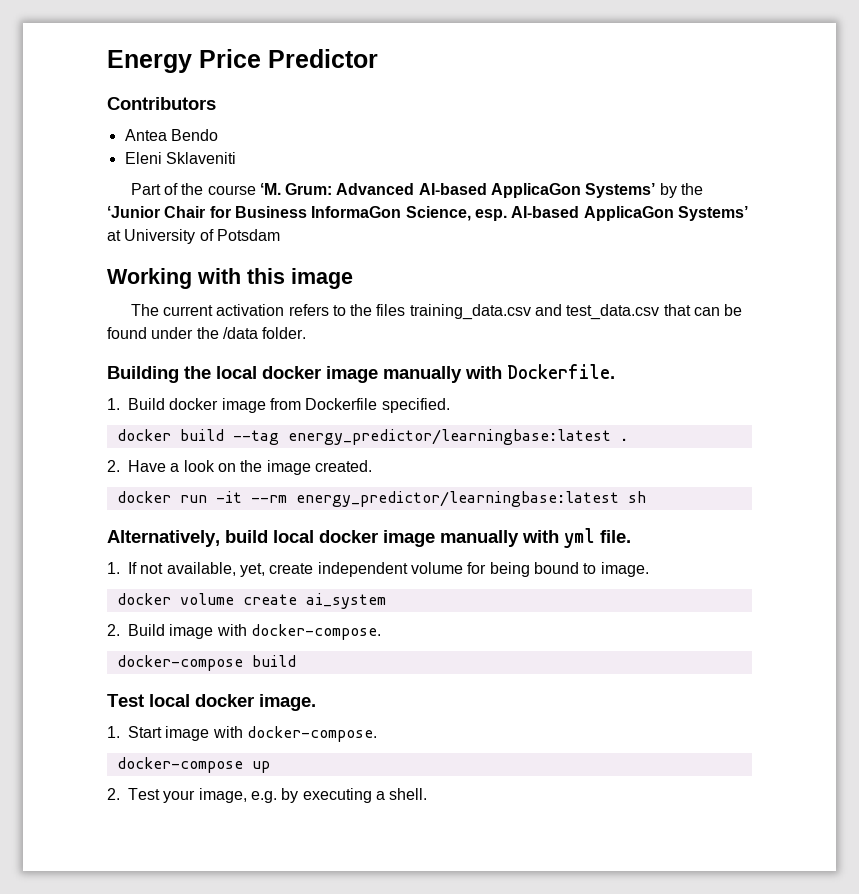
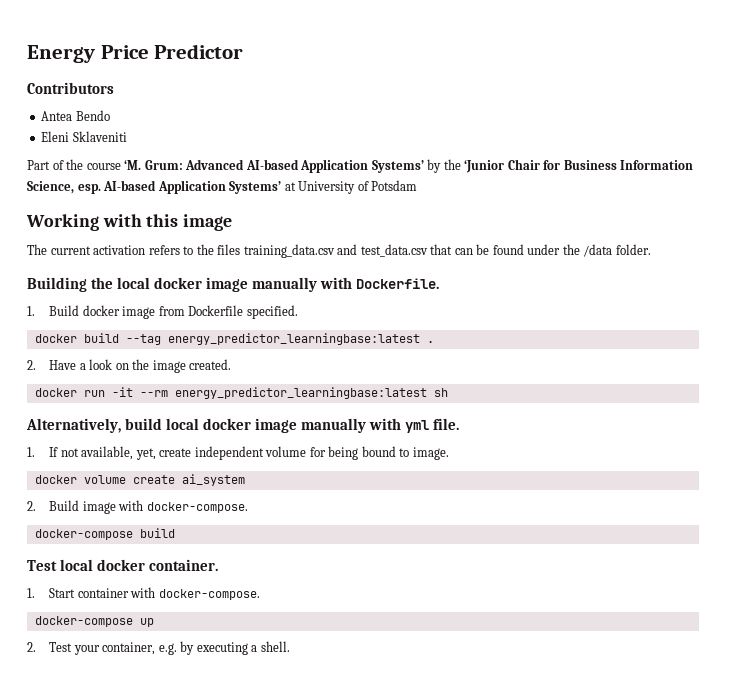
[491,183,582,198] ApplicaGon -> [300,159,369,173] Application
[311,206,402,218] InformaGon -> [620,160,694,170] Information
[583,206,674,221] ApplicaGon -> [157,180,226,194] Application
[287,429,611,445] energy_predictor/learningbase:latest -> [167,333,420,345] energy_predictor_learningbase:latest
[295,491,619,507] energy_predictor/learningbase:latest -> [174,387,427,399] energy_predictor_learningbase:latest
[259,694,316,711] image. -> [149,559,219,571] container.
[165,726,210,741] image -> [77,588,129,598] container
[198,788,247,803] image, -> [102,642,156,655] container,

